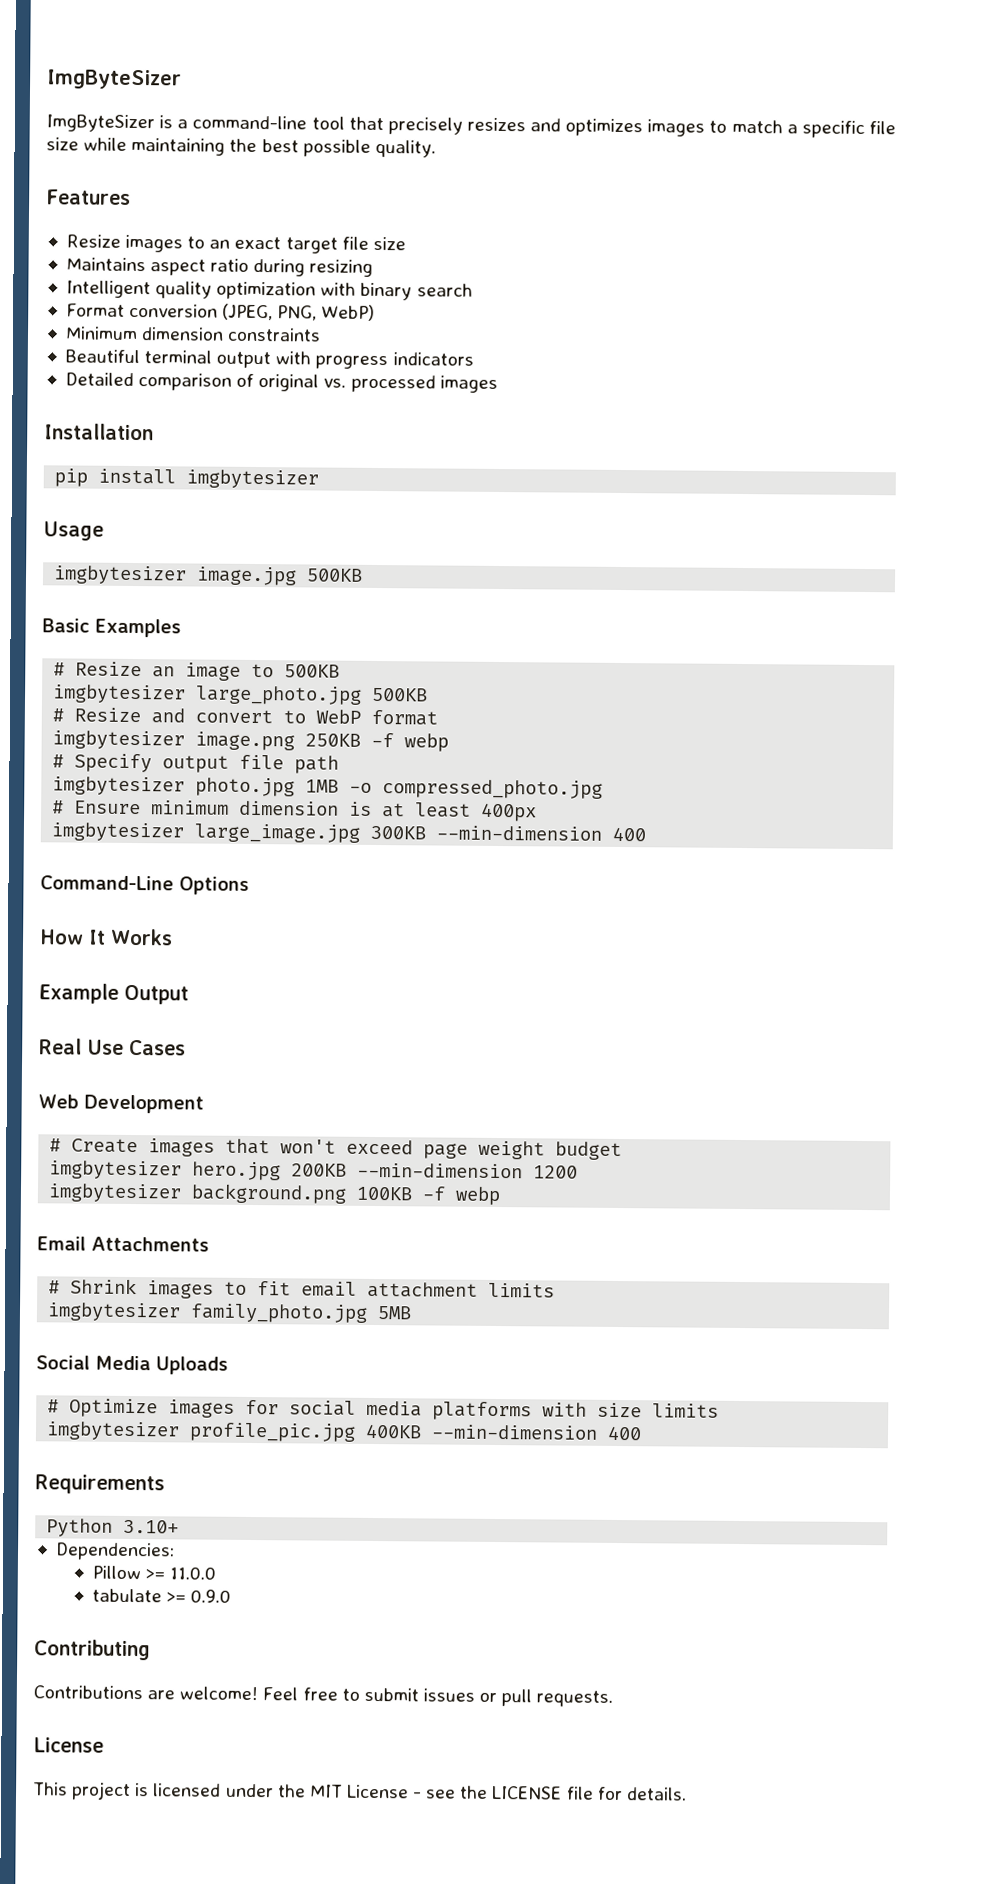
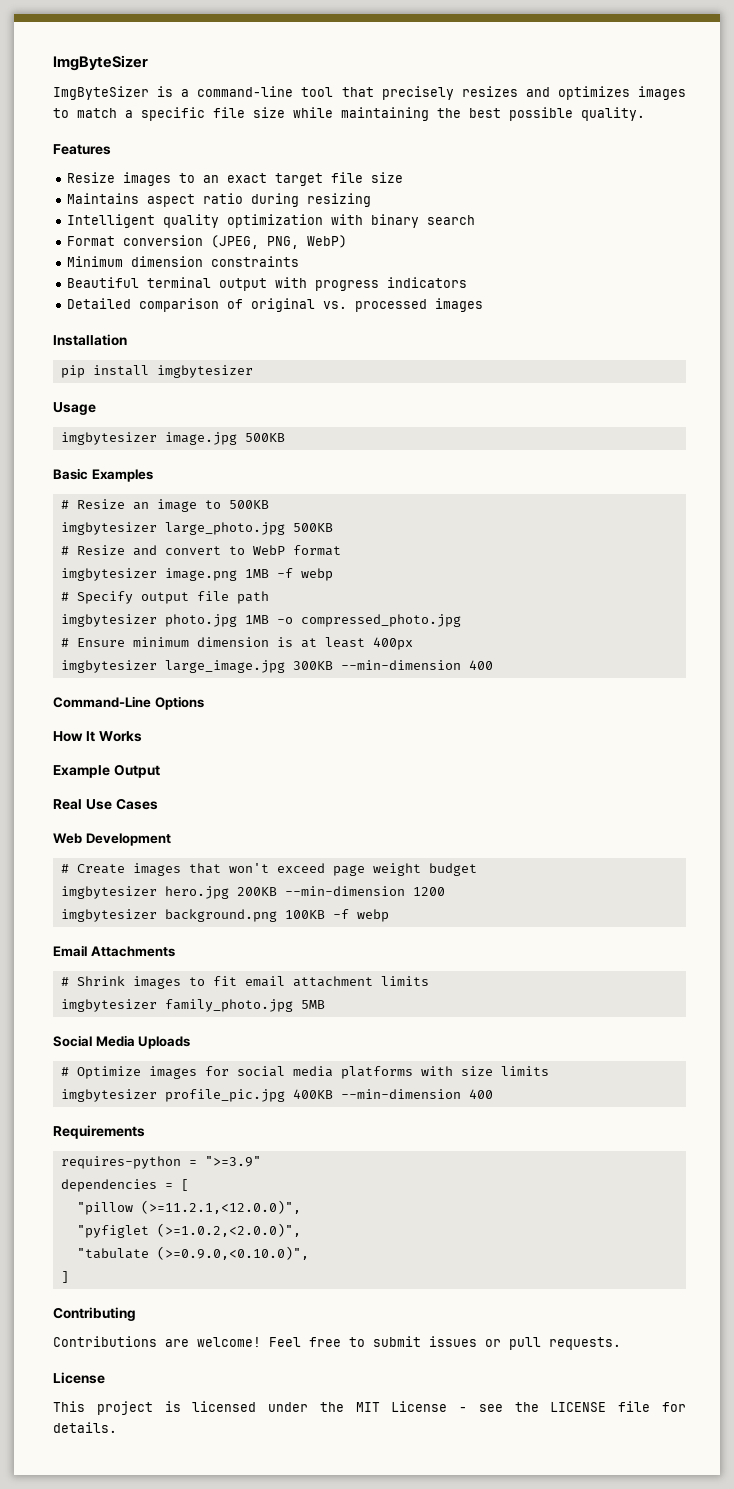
[305,733,362,747] 250KB -> [244,569,269,578] 1MB
[46,1518,180,1537] [54,1542,175,1561] [92,1565,217,1580] [92,1588,232,1603] Python 3.10+ // Dependencies: // Pillow >= 11.0.0 // tabulate >= 0.9.0 -> [60,1156,261,1169] [60,1179,189,1192] [76,1200,301,1215] [76,1223,301,1238] [76,1246,309,1260] [60,1271,69,1283] requires-python = ">=3.9" // dependencies = [ // "pillow (>=11.2.1,<12.0.0)", // "pyfiglet (>=1.0.2,<2.0.0)", // "tabulate (>=0.9.0,<0.10.0)", // ]

